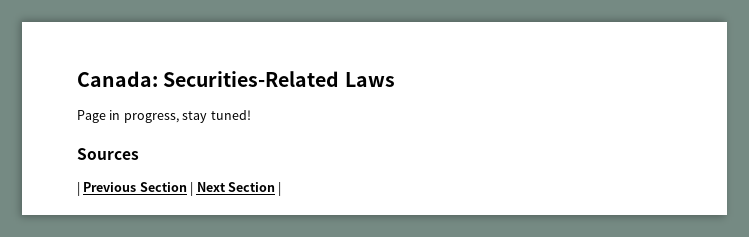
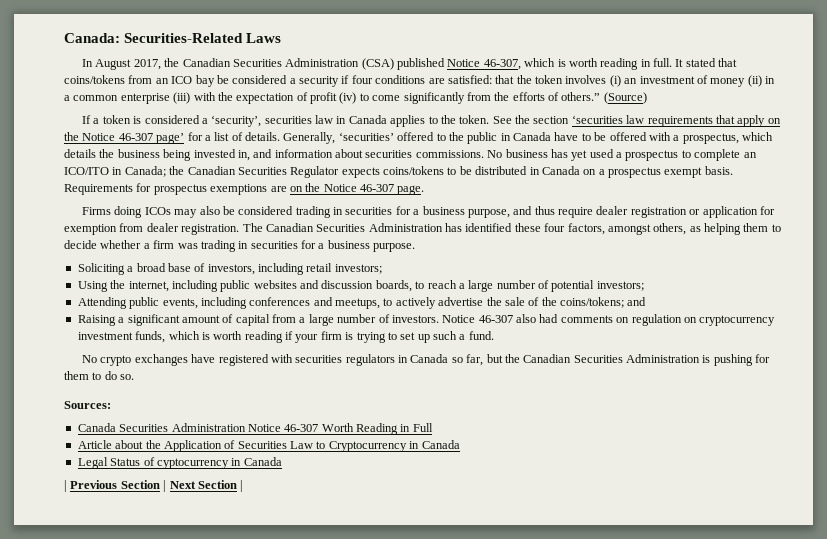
[77,110,251,123] [77,148,139,160] Page in progress, stay tuned! // Sources -> [82,58,738,70] [64,75,775,87] [64,92,647,104] [82,115,781,127] [64,132,773,144] [64,149,757,161] [64,166,733,178] [64,183,425,195] [82,206,775,218] [64,223,781,235] [64,240,416,252] [77,263,382,275] [77,280,644,292] [77,297,647,309] [77,314,776,326] [77,331,494,343] [82,354,771,366] [64,371,135,380] [64,401,111,409] [77,423,433,435] [77,440,460,452] [77,457,282,469] In August 2017, the Canadian Securities Administration (CSA) published Notice 46-307, which is worth reading in full. It stated that coins/tokens from an ICO bay be considered a security if four conditions are satisfied: that the token involves (i) an investment of money (ii) in a common enterprise (iii) with the expectation of profit (iv) to come significantly from the efforts of others.” (Source) // If a token is considered a ‘security’, securities law in Canada applies to the token. See the section ‘securities law requirements that apply on the Notice 46-307 page’ for a list of details. Generally, ‘securities’ offered to the public in Canada have to be offered with a prospectus, which details the business being invested in, and information about securities commissions. No business has yet used a prospectus to complete an ICO/ITO in Canada; the Canadian Securities Regulator expects coins/tokens to be distributed in Canada on a prospectus exempt basis. Requirements for prospectus exemptions are on the Notice 46-307 page. // Firms doing ICOs may also be considered trading in securities for a business purpose, and thus require dealer registration or application for exemption from dealer registration. The Canadian Securities Administration has identified these four factors, amongst others, as helping them to decide whether a firm was trading in securities for a business purpose. // Soliciting a broad base of investors, including retail investors; // Using the internet, including public websites and discussion boards, to reach a large number of potential investors; // Attending public events, including conferences and meetups, to actively advertise the sale of the coins/tokens; and // Raising a significant amount of capital from a large number of investors. Notice 46-307 also had comments on regulation on cryptocurrency investment funds, which is worth reading if your firm is trying to set up such a fund. // No crypto exchanges have registered with securities regulators in Canada so far, but the Canadian Securities Administration is pushing for them to do so. // Sources: // Canada Securities Administration Notice 46-307 Worth Reading in Full // Article about the Application of Securities Law to Cryptocurrency in Canada // Legal Status of cyptocurrency in Canada

